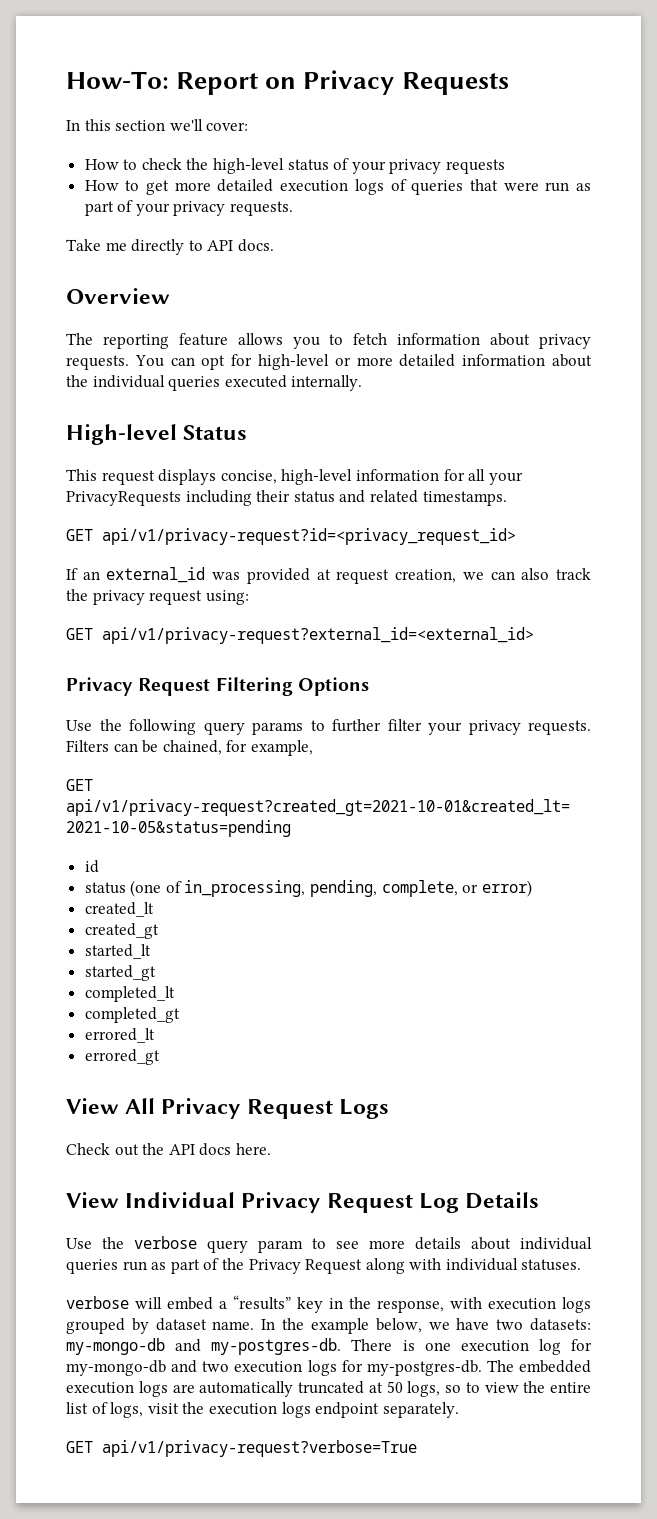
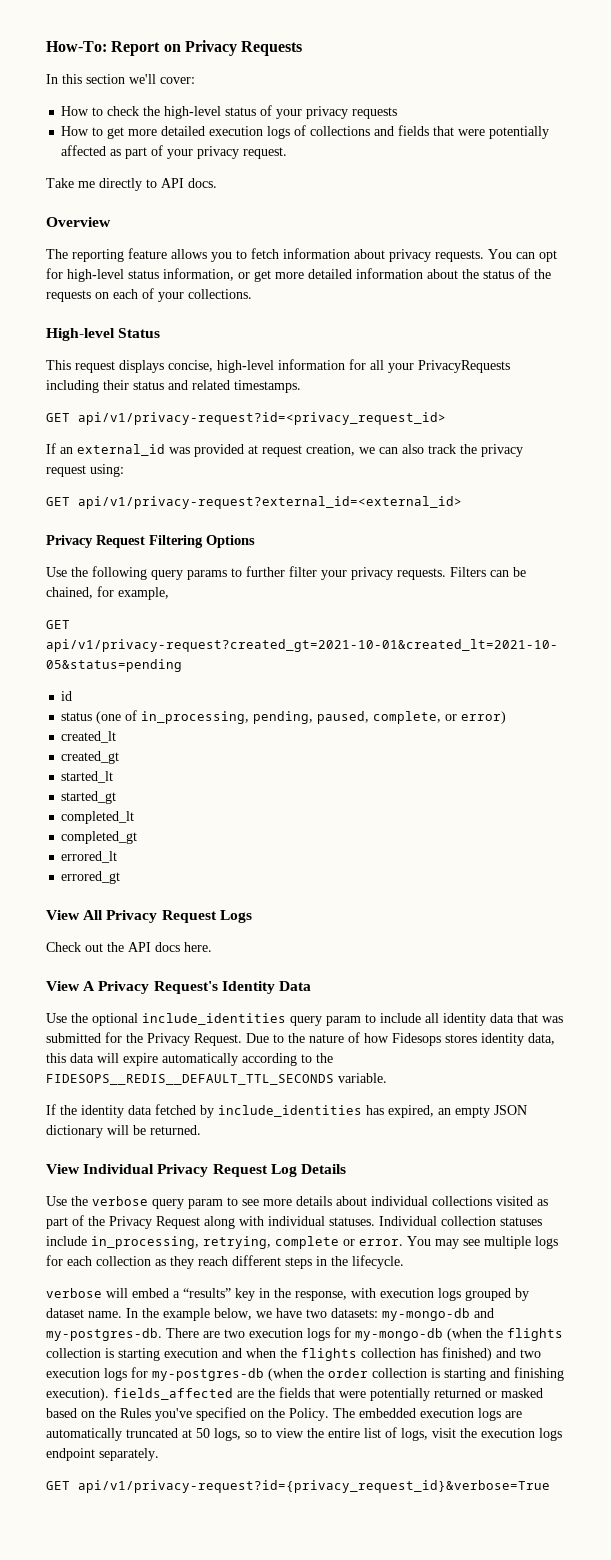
[411,179,570,195] queries that were run -> [310,125,550,139] [61,145,107,156] collections and fields that were potentially affected
[230,201,294,216] requests. -> [243,147,288,159] request.
[334,357,351,366] or -> [128,268,271,282] status information, or get
[92,375,363,391] individual queries executed internally. -> [483,268,551,279] [46,288,252,302] status of the requests on each of your collections.
(378, 888) none -> [317,711,370,724] paused,
(271, 1149) none -> [46,981,311,994] [46,1013,563,1026] [46,1032,555,1046] [46,1053,333,1066] [46,1073,387,1085] [46,1104,527,1118] [46,1125,201,1138] // View A Privacy Request's Identity Data // Use the optional include_identities query param to include all identity data that was submitted for the Privacy Request. Due to the nature of how Fidesops stores identity data, this data will expire automatically according to the FIDESOPS__REDIS__DEFAULT_TTL_SECONDS variable. // If the identity data fetched by include_identities has expired, an empty JSON dictionary will be returned.
[66,1259,147,1274] queries run -> [432,1196,533,1206] collections visited
(582, 1265) none -> [379,1216,542,1226] [46,1236,558,1249] [46,1255,404,1269] Individual collection statuses include in_processing, retrying, complete or error. You may see multiple logs for each collection as they reach different steps in the lifecycle.
[402,1339,592,1355] [66,1360,166,1376] is one execution log for my-mongo-db -> [203,1327,563,1341] [46,1347,492,1361] are two execution logs for my-mongo-db (when the flights collection is starting execution and when the flights collection has finished)
[366,1360,482,1376] my-postgres-db. -> [152,1367,564,1381] [46,1387,543,1401] [46,1407,329,1421] my-postgres-db (when the order collection is starting and finishing execution). fields_affected are the fields that were potentially returned or masked based on the Rules you've specified on the Policy.
[102,1440,417,1457] api/v1/privacy-request?verbose=True -> [78,1480,550,1493] api/v1/privacy-request?id={privacy_request_id}&verbose=True

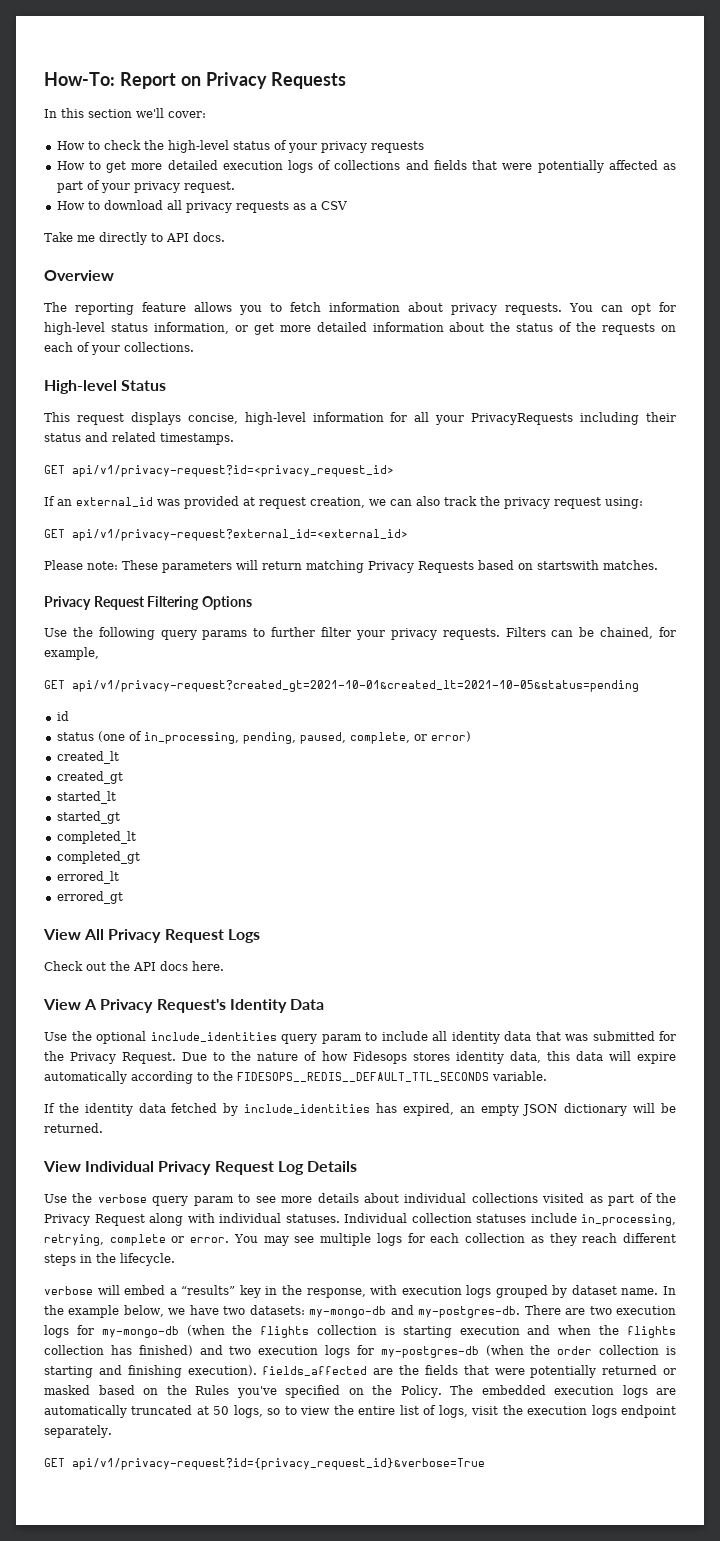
(288, 153) none -> [56,200,347,213] // How to download all privacy requests as a CSV
(462, 502) none -> [44,560,658,573] // Please note: These parameters will return matching Privacy Requests based on startswith matches.

